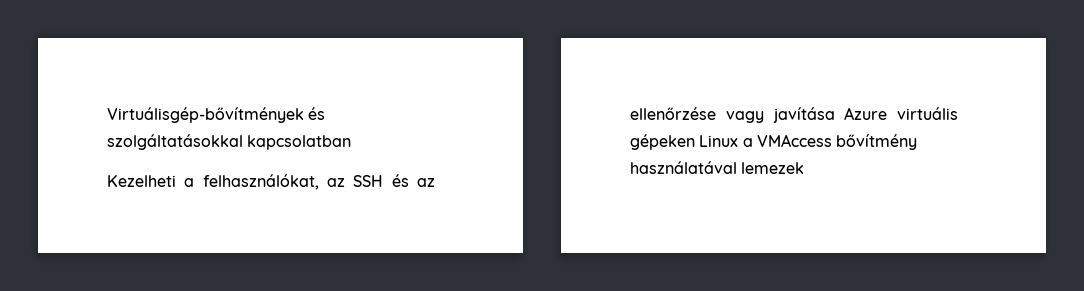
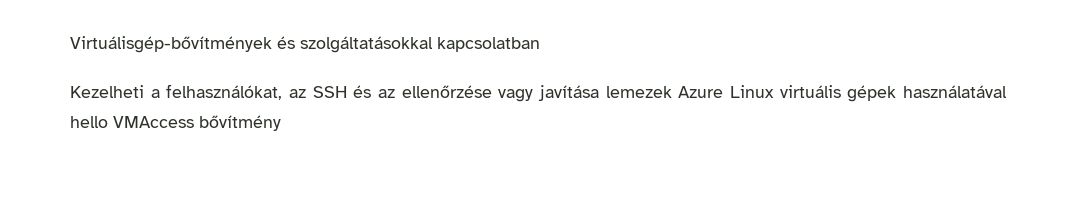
[844,107,958,120] [630,134,918,150] [630,161,805,174] Azure virtuális gépeken Linux a VMAccess bővítmény használatával lemezek -> [605,85,1007,102] [70,115,281,131] lemezek Azure Linux virtuális gépek használatával hello VMAccess bővítmény

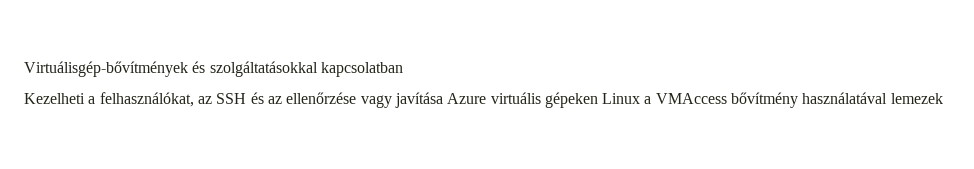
[605,85,1007,102] [70,115,281,131] lemezek Azure Linux virtuális gépek használatával hello VMAccess bővítmény -> [447,92,943,108] Azure virtuális gépeken Linux a VMAccess bővítmény használatával lemezek

